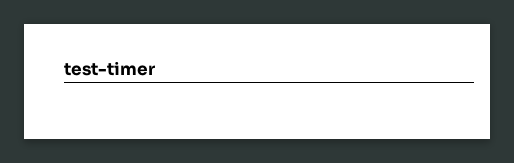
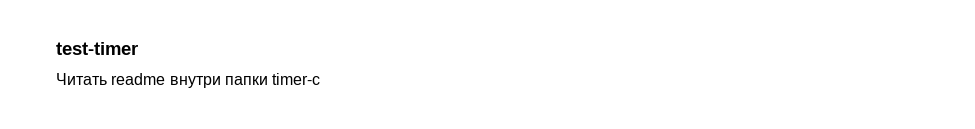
(155, 68) none -> [56,73,321,88] // Читать readme внутри папки timer-c

